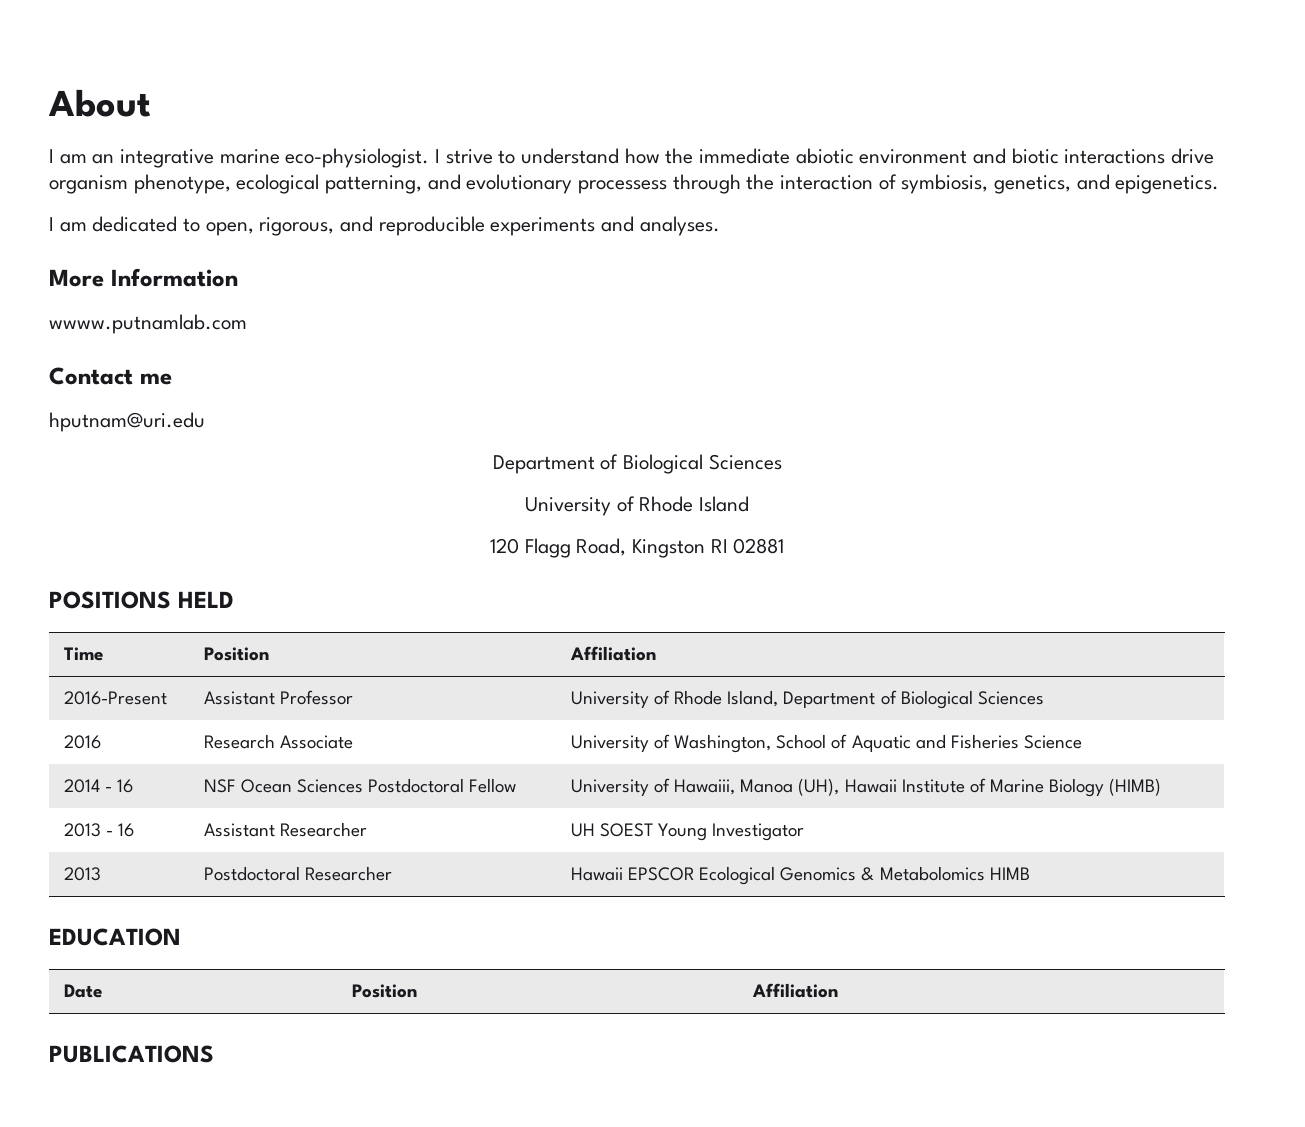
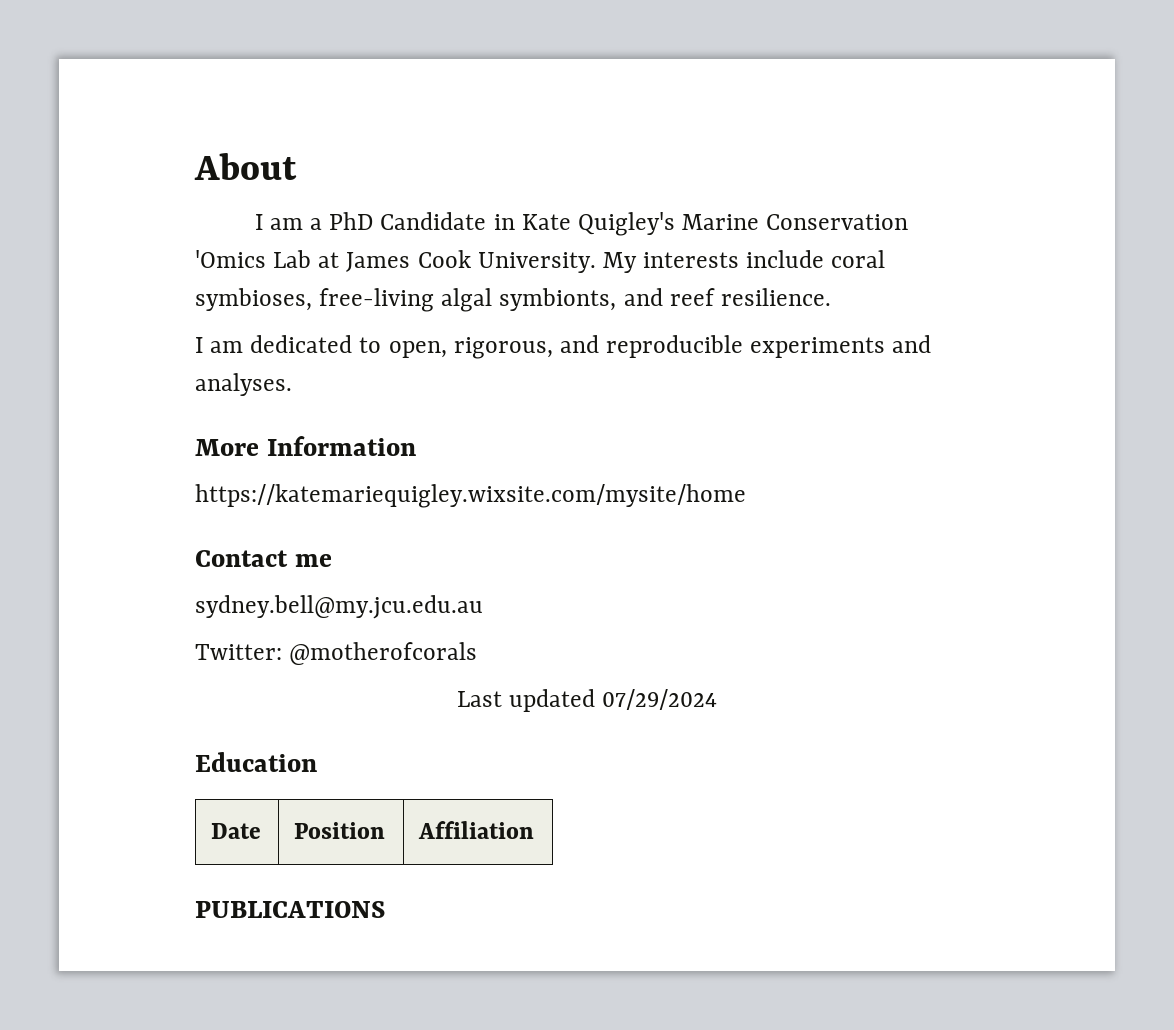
[92,148,1215,168] [49,174,1220,194] an integrative marine eco-physiologist. I strive to understand how the immediate abiotic environment and biotic interactions drive organism phenotype, ecological patterning, and evolutionary processess through the interaction of symbiosis, genetics, and epigenetics. -> [310,212,909,236] [195,250,886,273] [195,288,831,312] a PhD Candidate in Kate Quigley's Marine Conservation 'Omics Lab at James Cook University. My interests include coral symbioses, free-living algal symbionts, and reef resilience.
[49,314,247,334] wwww.putnamlab.com -> [195,484,746,508] https://katemariequigley.wixsite.com/mysite/home
[49,412,205,432] [492,454,782,474] [524,496,750,516] [489,538,785,558] [49,591,234,609] [63,647,103,661] [203,647,269,661] [569,646,656,661] [63,691,167,705] [203,690,354,705] [570,690,1044,709] [63,735,101,749] [203,734,354,749] [570,734,1082,753] [63,779,134,793] [203,778,517,793] [570,778,1162,797] [63,823,135,837] [203,822,368,837] [570,823,805,841] [63,867,101,881] [203,866,393,881] [570,866,1030,885] [49,928,181,946] hputnam@uri.edu // Department of Biological Sciences // University of Rhode Island // 120 Flagg Road, Kingston RI 02881 // POSITIONS HELD // Time | Position | Affiliation // 2016-Present | Assistant Professor | University of Rhode Island, Department of Biological Sciences // 2016 | Research Associate | University of Washington, School of Aquatic and Fisheries Science // 2014 - 16 | NSF Ocean Sciences Postdoctoral Fellow | University of Hawaiii, Manoa (UH), Hawaii Institute of Marine Biology (HIMB) // 2013 - 16 | Assistant Researcher | UH SOEST Young Investigator // 2013 | Postdoctoral Researcher | Hawaii EPSCOR Ecological Genomics & Metabolomics HIMB // EDUCATION -> [195,595,483,619] [195,642,478,665] [456,689,718,712] [195,752,317,772] sydney.bell@my.jcu.edu.au // Twitter: @motherofcorals // Last updated 07/29/2024 // Education

